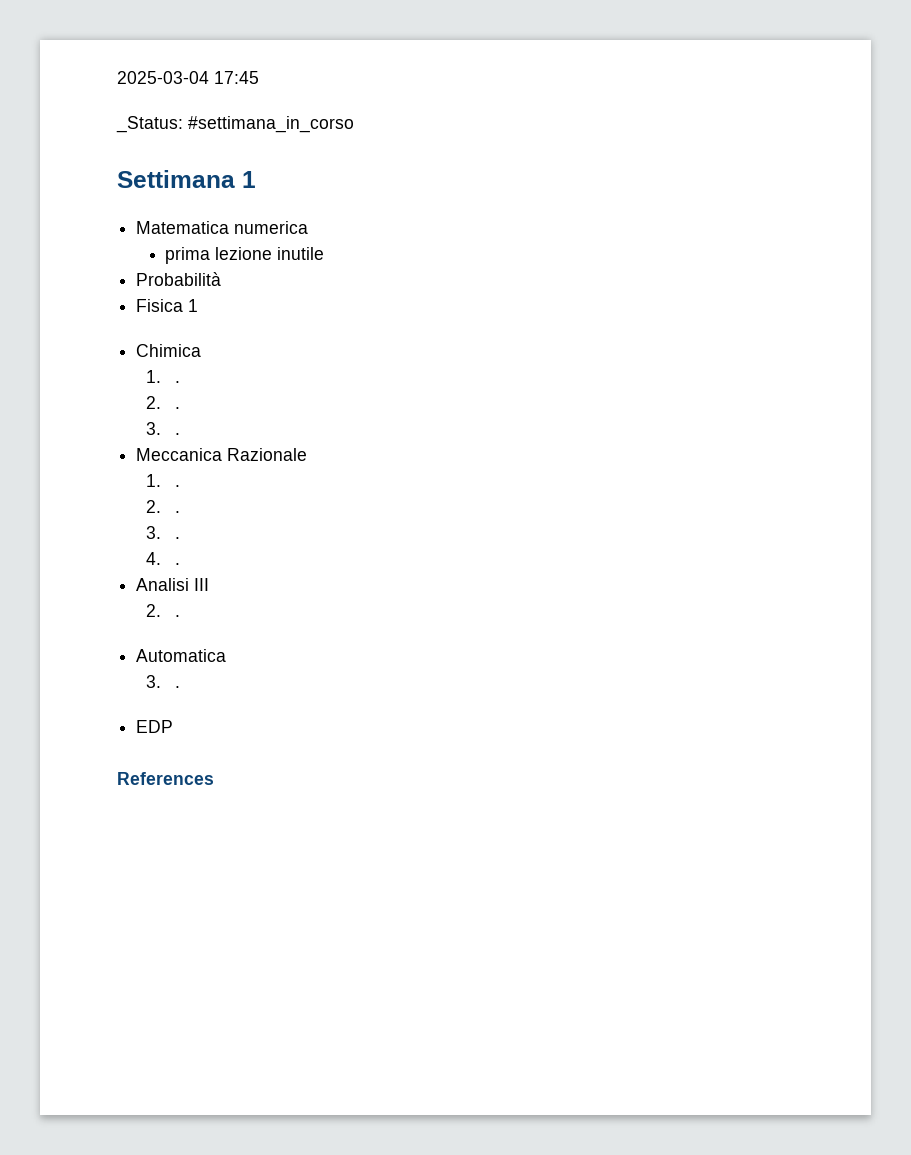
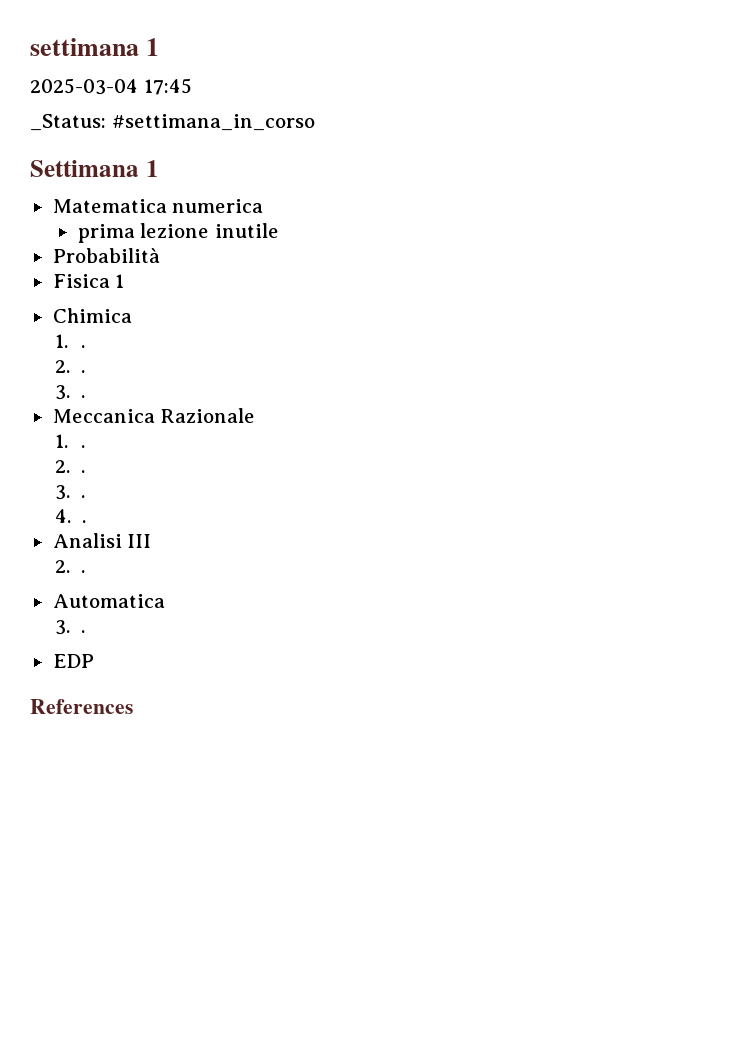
(117, 77) none -> [30,38,160,56] settimana 1 //

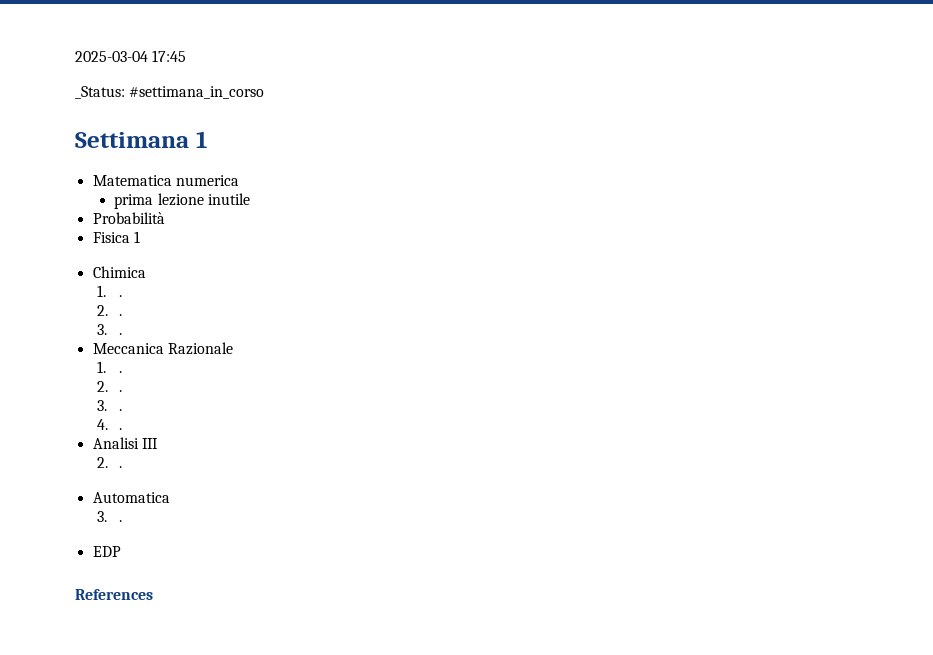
[30,38,160,56] settimana 1 // -> (75, 56) none

